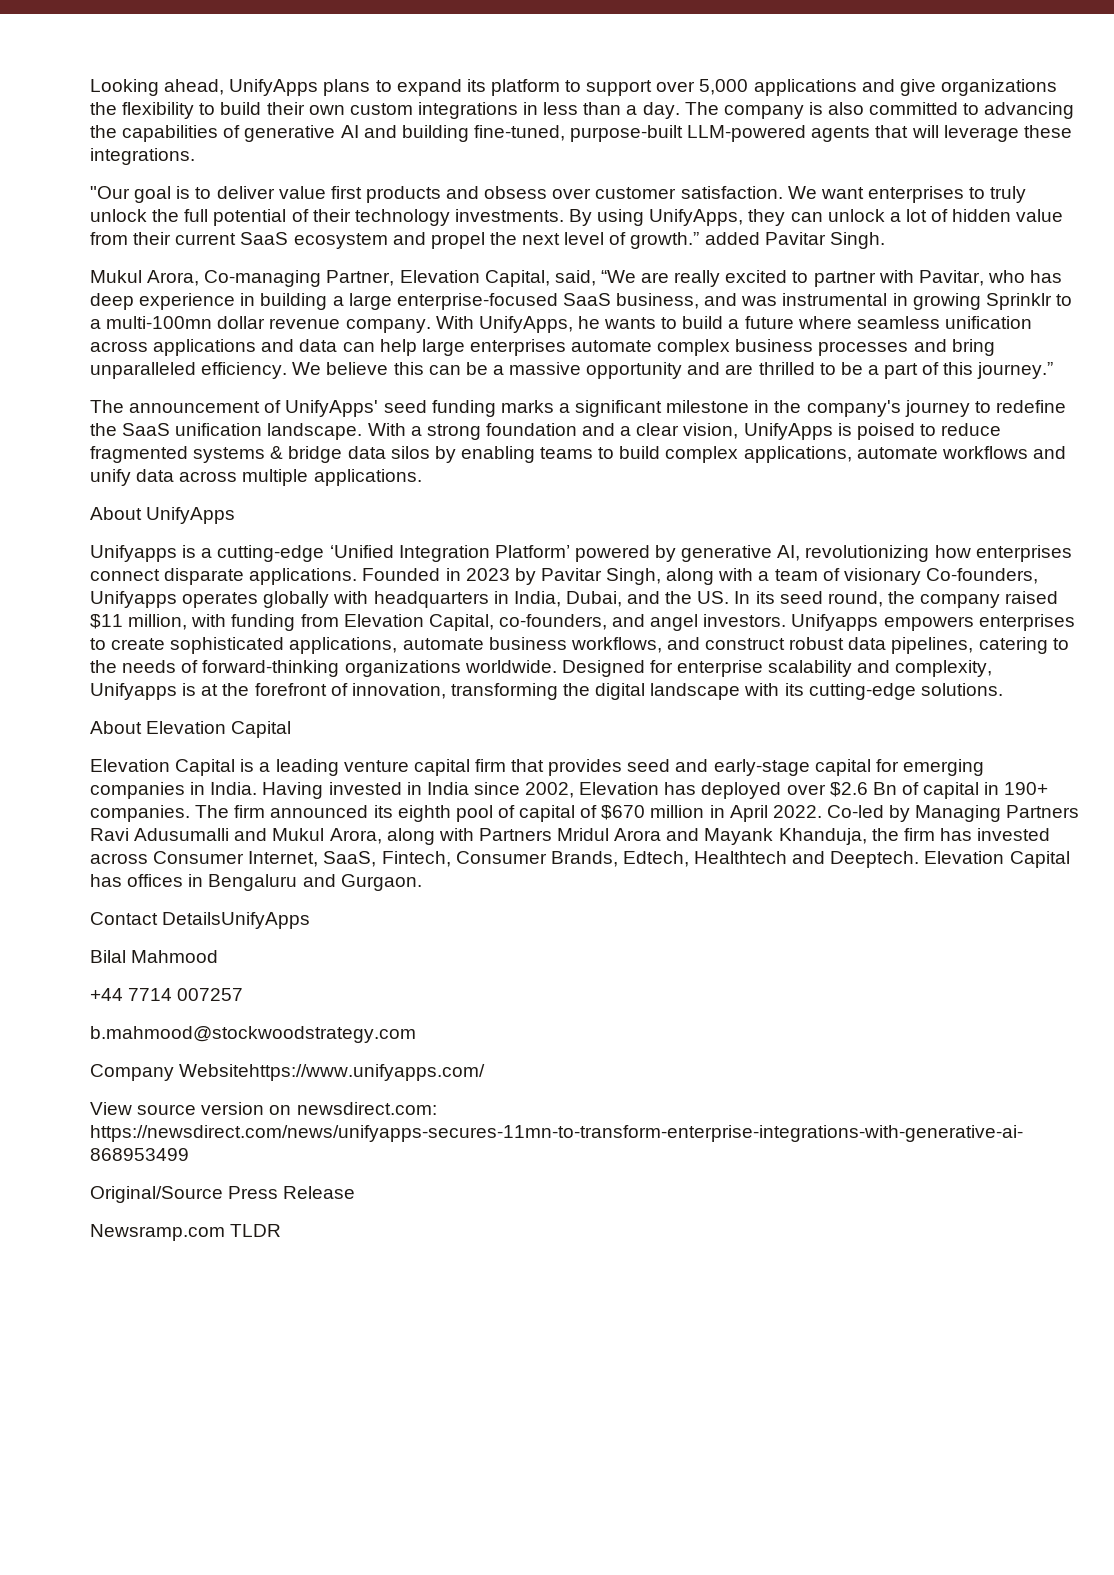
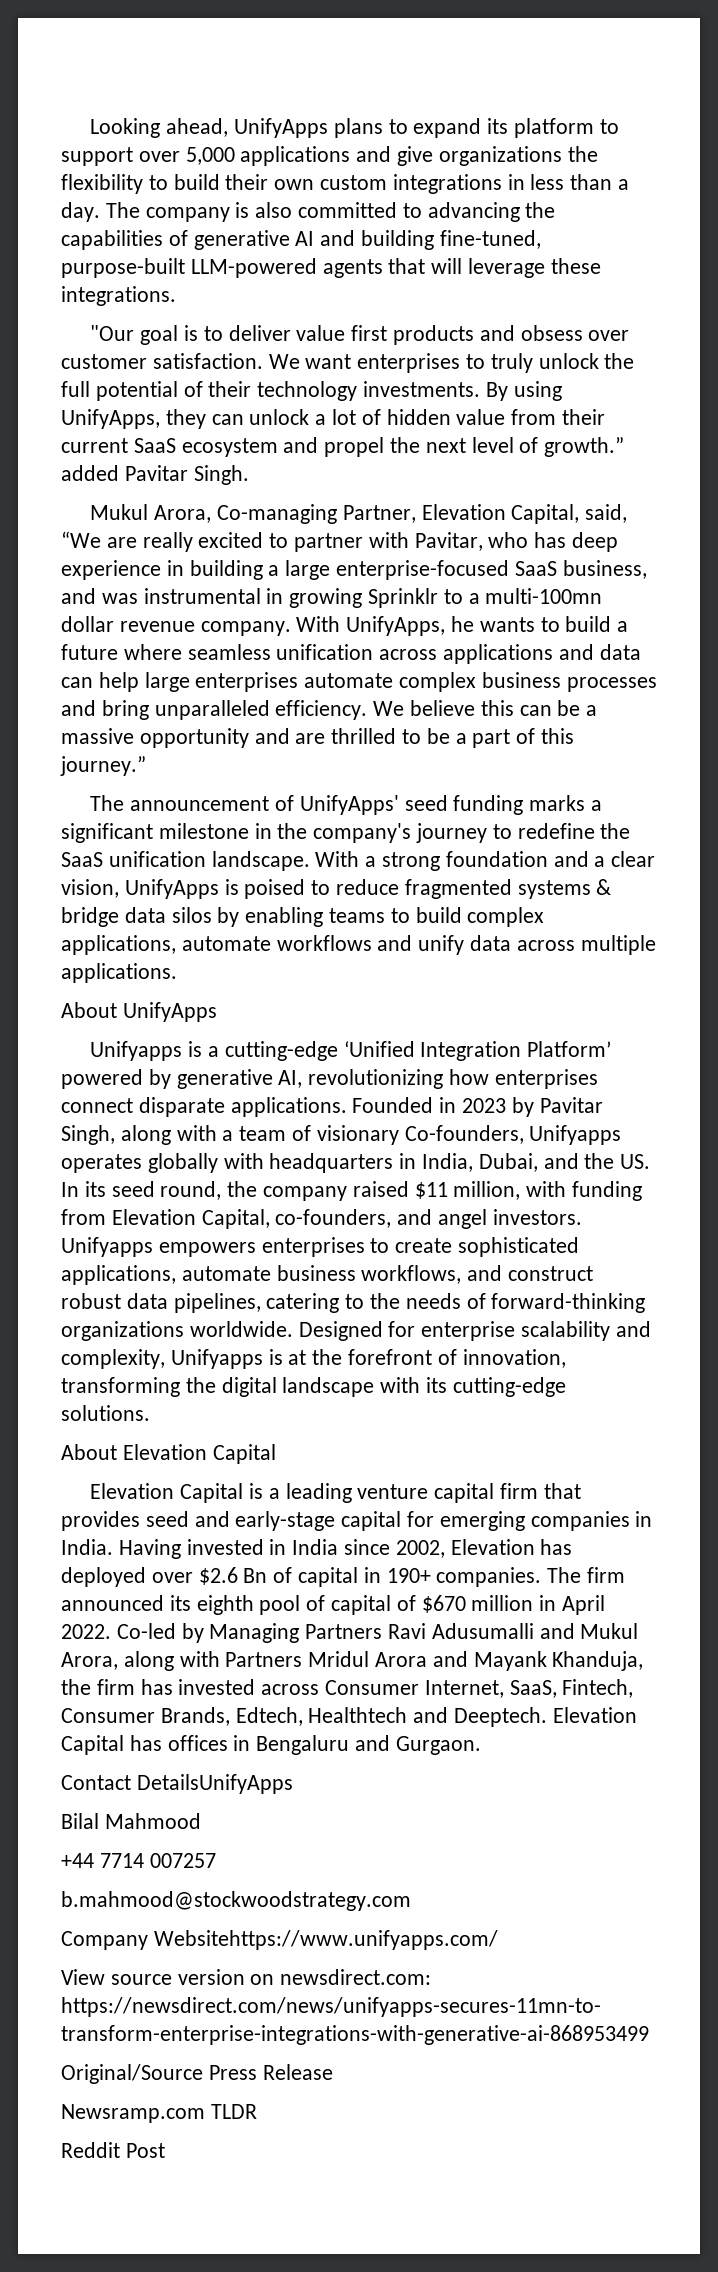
(282, 1230) none -> [61,2142,165,2158] // Reddit Post

